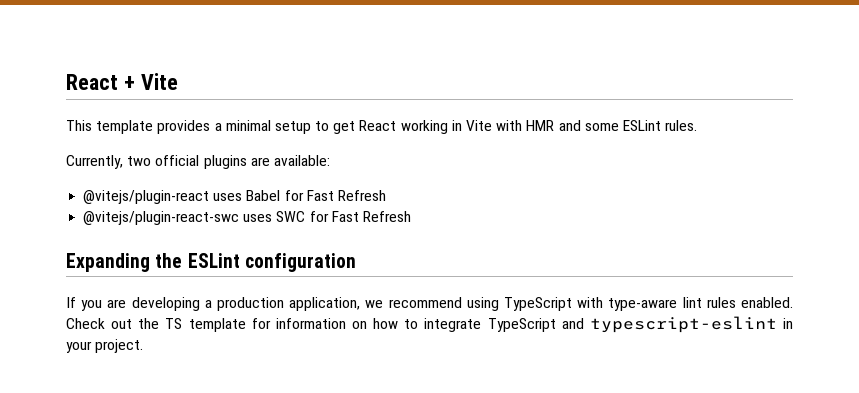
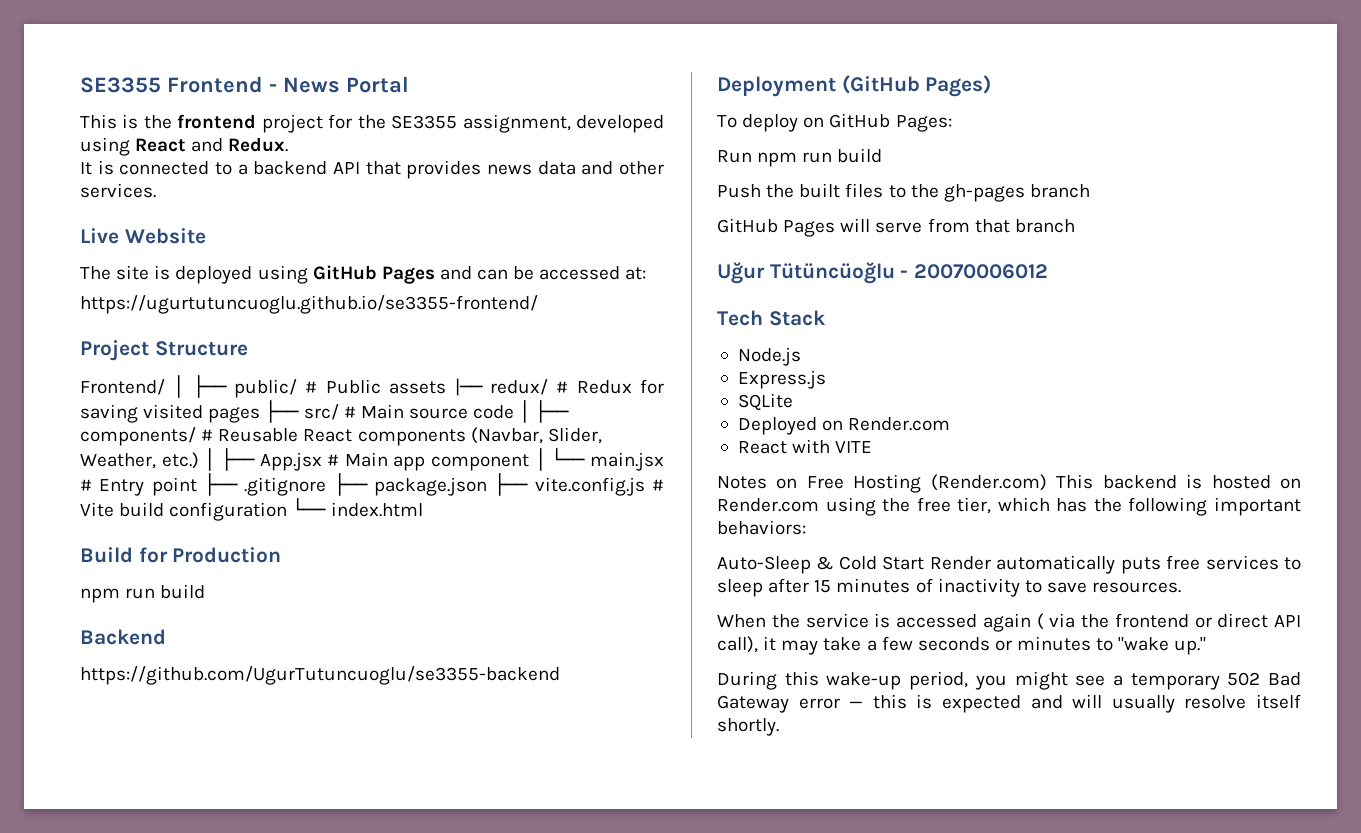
[66,73,178,90] [66,120,698,134] [66,155,330,169] [83,190,386,204] [83,211,411,225] [66,253,356,272] [66,297,794,311] [66,316,793,333] [66,339,144,353] React + Vite // This template provides a minimal setup to get React working in Vite with HMR and some ESLint rules. // Currently, two official plugins are available: // @vitejs/plugin-react uses Babel for Fast Refresh // @vitejs/plugin-react-swc uses SWC for Fast Refresh // Expanding the ESLint configuration // If you are developing a production application, we recommend using TypeScript with type-aware lint rules enabled. Check out the TS template for information on how to integrate TypeScript and typescript-eslint in your project. -> [80,76,409,93] [80,114,665,133] [80,137,289,156] [80,160,664,179] [80,183,156,198] [80,228,206,244] [80,265,647,284] [80,295,538,314] [80,340,248,361] [80,375,664,398] [80,400,570,423] [80,427,602,446] [80,448,664,471] [80,473,665,496] [80,498,423,521] [80,547,282,563] [80,584,206,603] [80,629,166,645] [80,666,560,685] [717,75,992,97] [717,113,952,132] [717,148,883,167] [717,183,1090,202] [717,218,1075,237] [717,262,1049,284] [717,310,826,326] [737,347,801,366] [737,370,826,389] [737,393,793,411] [737,417,951,435] [737,439,873,454] [717,474,1301,493] [717,497,1301,516] [717,520,806,535] [717,555,1301,574] [717,578,1182,597] [717,613,1301,632] [717,636,1207,655] [717,671,1301,690] [717,694,1301,713] [717,718,779,736] SE3355 Frontend - News Portal // This is the frontend project for the SE3355 assignment, developed using React and Redux. // It is connected to a backend API that provides news data and other services. // Live Website // The site is deployed using GitHub Pages and can be accessed at: // https://ugurtutuncuoglu.github.io/se3355-frontend/ // Project Structure // Frontend/ │ ├── public/ # Public assets |── redux/ # Redux for saving visited pages ├── src/ # Main source code │ ├── components/ # Reusable React components (Navbar, Slider, Weather, etc.) │ ├── App.jsx # Main app component │ └── main.jsx # Entry point ├── .gitignore ├── package.json ├── vite.config.js # Vite build configuration └── index.html // Build for Production // npm run build // Backend // https://github.com/UgurTutuncuoglu/se3355-backend // Deployment (GitHub Pages) // To deploy on GitHub Pages: // Run npm run build // Push the built files to the gh-pages branch // GitHub Pages will serve from that branch // Uğur Tütüncüoğlu - 20070006012 // Tech Stack // Node.js // Express.js // SQLite // Deployed on Render.com // React with VITE // Notes on Free Hosting (Render.com) This backend is hosted on Render.com using the free tier, which has the following important behaviors: // Auto-Sleep & Cold Start Render automatically puts free services to sleep after 15 minutes of inactivity to save resources. // When the service is accessed again ( via the frontend or direct API call), it may take a few seconds or minutes to "wake up." // During this wake-up period, you might see a temporary 502 Bad Gateway error — this is expected and will usually resolve itself shortly.

